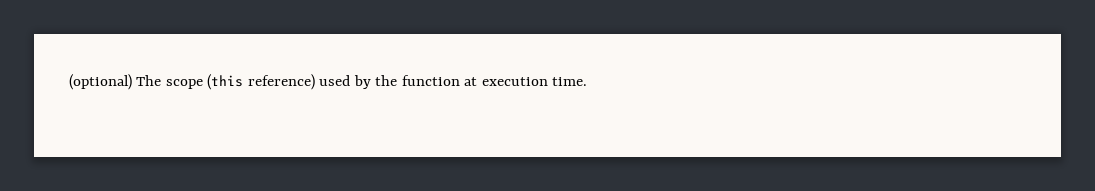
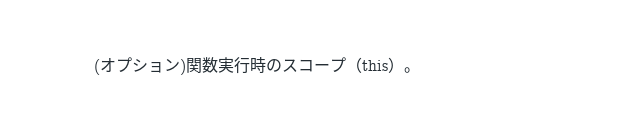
[69,74,588,90] (optional) The scope (this reference) used by the function at execution time. -> [93,57,420,75] (オプション)関数実行時のスコープ（this）。

